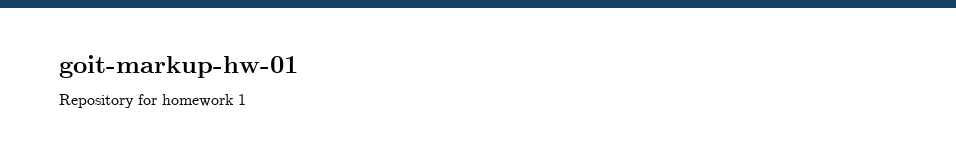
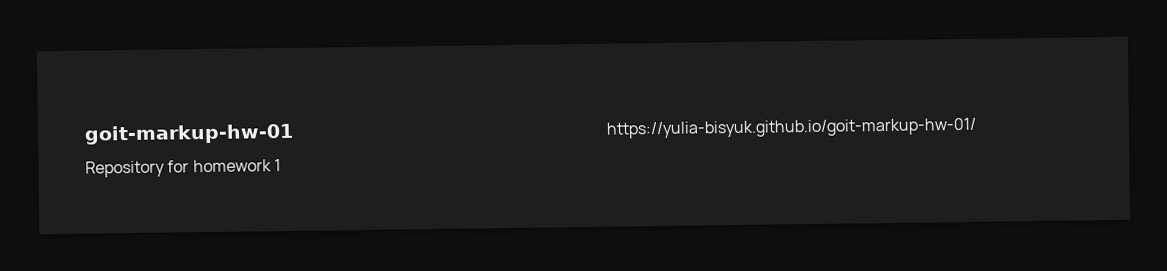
(246, 99) none -> [606,117,977,139] https://yulia-bisyuk.github.io/goit-markup-hw-01/

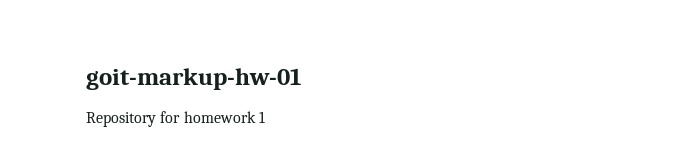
[606,117,977,139] https://yulia-bisyuk.github.io/goit-markup-hw-01/ -> (265, 117) none

